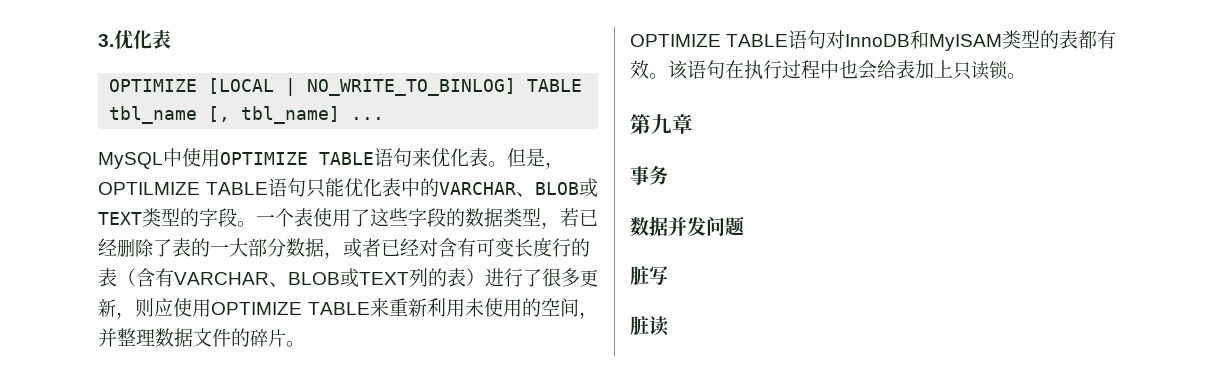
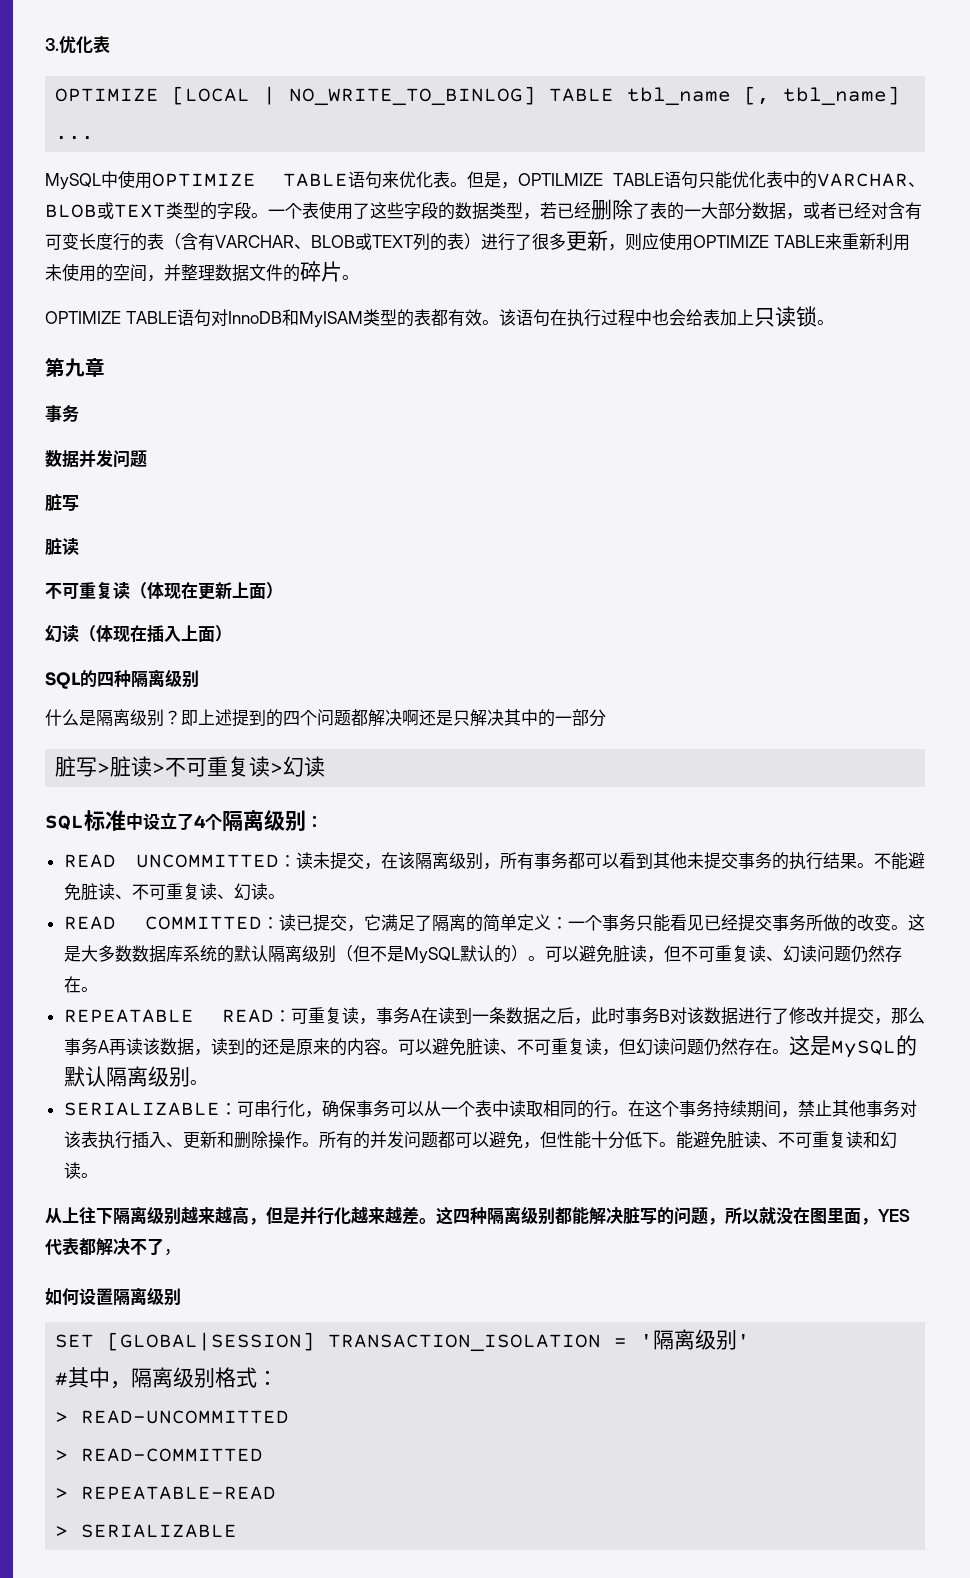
(669, 326) none -> [45,581,283,600] [45,625,232,643] [45,669,199,689] [45,709,606,727] [55,756,326,777] [45,810,323,832] [63,852,925,870] [63,883,285,901] [63,914,925,932] [63,945,902,964] [63,976,98,993] [63,1007,925,1025] [63,1035,917,1058] [63,1066,207,1087] [63,1100,917,1118] [63,1131,897,1149] [63,1162,98,1179] [45,1206,910,1225] [45,1238,181,1256] [45,1287,181,1306] [55,1329,751,1352] [55,1367,279,1389] [55,1410,290,1424] [55,1448,264,1462] [55,1486,277,1500] [55,1524,238,1538] // 不可重复读（体现在更新上面） // 幻读（体现在插入上面） // SQL的四种隔离级别 // 什么是隔离级别？即上述提到的四个问题都解决啊还是只解决其中的一部分 // 脏写>脏读>不可重复读>幻读 // SQL标准中设立了4个隔离级别： // READ UNCOMMITTED：读未提交，在该隔离级别，所有事务都可以看到其他未提交事务的执行结果。不能避免脏读、不可重复读、幻读。 // READ COMMITTED：读已提交，它满足了隔离的简单定义：一个事务只能看见已经提交事务所做的改变。这是大多数数据库系统的默认隔离级别（但不是MySQL默认的）。可以避免脏读，但不可重复读、幻读问题仍然存在。 // REPEATABLE READ：可重复读，事务A在读到一条数据之后，此时事务B对该数据进行了修改并提交，那么事务A再读该数据，读到的还是原来的内容。可以避免脏读、不可重复读，但幻读问题仍然存在。这是MySQL的默认隔离级别。 // SERIALIZABLE：可串行化，确保事务可以从一个表中读取相同的行。在这个事务持续期间，禁止其他事务对该表执行插入、更新和删除操作。所有的并发问题都可以避免，但性能十分低下。能避免脏读、不可重复读和幻读。 // 从上往下隔离级别越来越高，但是并行化越来越差。这四种隔离级别都能解决脏写的问题，所以就没在图里面，YES代表都解决不了， // 如何设置隔离级别 // SET [GLOBAL|SESSION] TRANSACTION_ISOLATION = '隔离级别' // #其中，隔离级别格式： // > READ-UNCOMMITTED // > READ-COMMITTED // > REPEATABLE-READ // > SERIALIZABLE

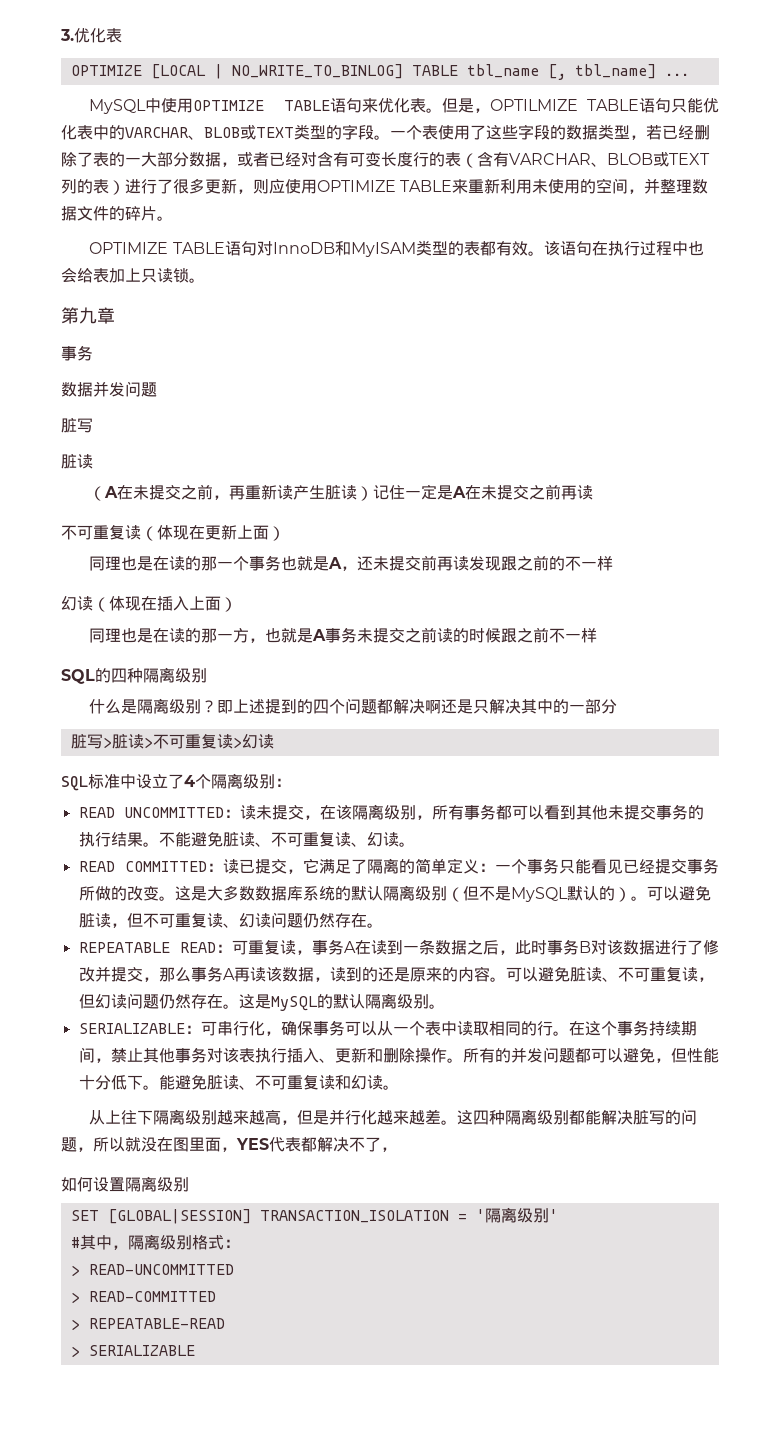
(79, 547) none -> [89,484,594,501] // （A在未提交之前，再重新读产生脏读）记住一定是A在未提交之前再读
(283, 590) none -> [89,555,614,571] // 同理也是在读的那一个事务也就是A，还未提交前再读发现跟之前的不一样
(232, 633) none -> [89,627,598,643] // 同理也是在读的那一方，也就是A事务未提交之前读的时候跟之前不一样

